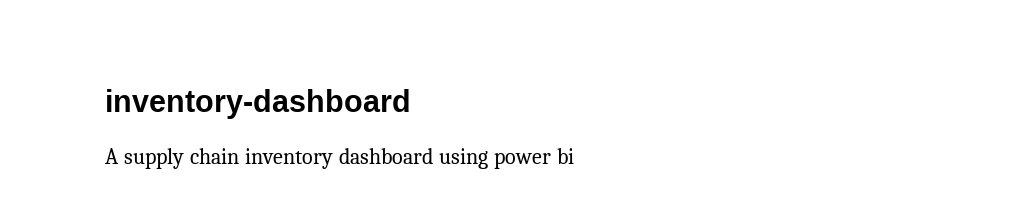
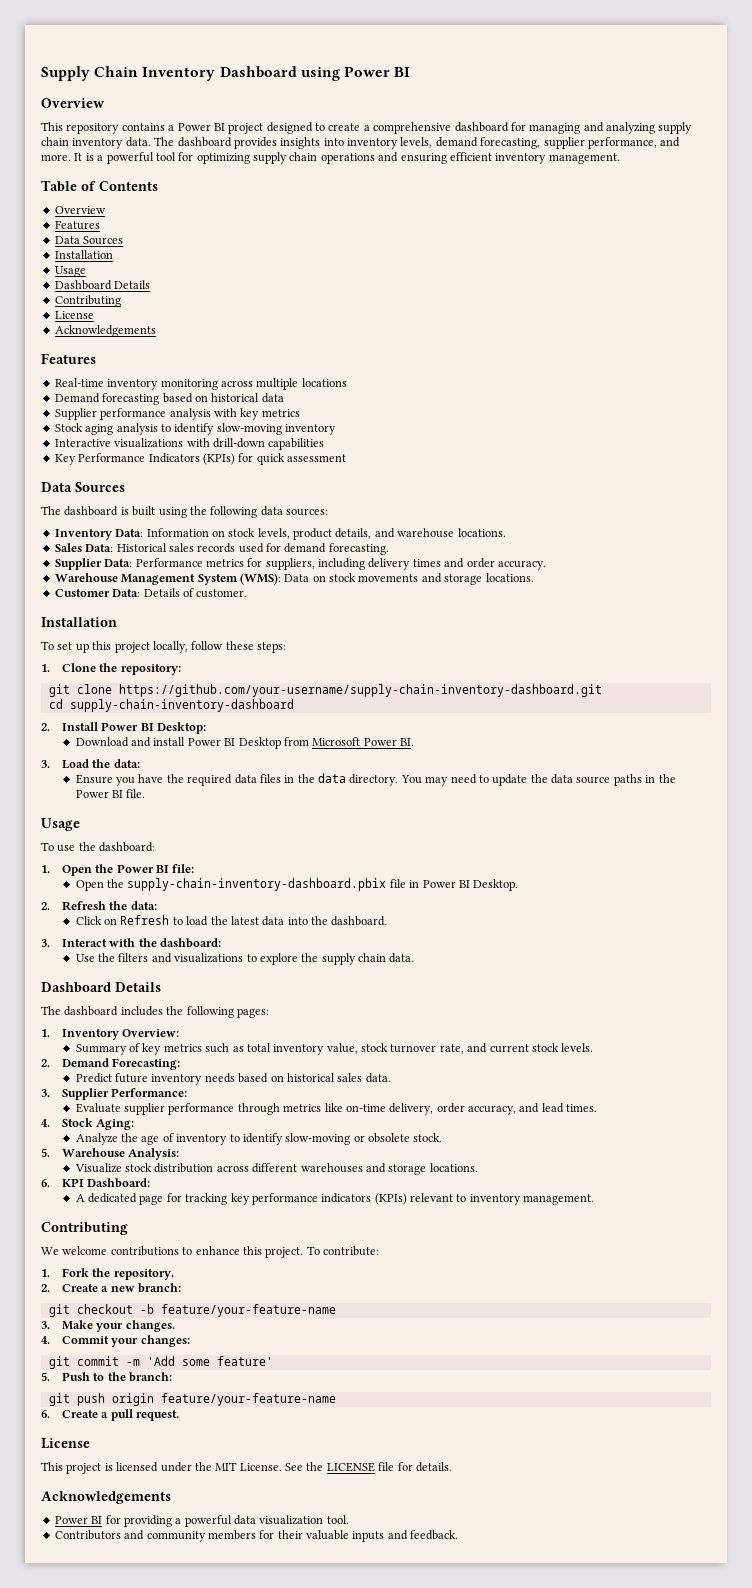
[105,89,411,119] [105,148,574,169] inventory-dashboard // A supply chain inventory dashboard using power bi -> [41,66,411,81] [41,98,105,108] [41,122,693,134] [41,137,681,149] [41,152,620,164] [41,180,158,192] [54,206,106,214] [54,220,100,230] [54,236,124,245] [54,250,113,259] [54,266,86,277] [54,280,151,290] [54,295,121,307] [54,311,94,319] [54,325,156,337] [41,353,96,364] [54,378,347,390] [54,393,284,405] [54,408,300,420] [54,423,336,435] [54,438,325,450] [54,453,346,465] [41,482,125,492] [41,506,328,518] [54,528,506,540] [54,543,389,555] [54,558,546,570] [54,573,534,585] [54,588,248,598] [41,617,117,627] [41,641,286,653] [41,663,181,675] [48,684,602,697] [48,699,294,712] [41,722,207,734] [75,737,415,749] [41,759,140,769] [75,773,676,786] [75,789,146,798] [41,818,80,831] [41,842,156,852] [41,864,195,876] [75,878,519,891] [41,901,157,911] [75,915,388,926] [41,938,222,948] [75,953,415,965] [41,982,161,993] [41,1006,269,1018] [41,1029,180,1040] [75,1043,594,1055] [41,1058,181,1070] [75,1073,391,1085] [41,1088,188,1100] [75,1103,598,1115] [41,1118,135,1130] [75,1133,443,1145] [41,1148,180,1160] [74,1163,478,1175] [41,1178,151,1188] [75,1193,595,1205] [41,1222,128,1235] [41,1246,379,1258] [41,1268,174,1280] [41,1283,182,1293] [48,1304,336,1317] [41,1320,175,1332] [41,1335,190,1347] [48,1356,273,1369] [41,1372,173,1382] [48,1393,336,1406] [41,1409,180,1421] [41,1438,90,1449] [41,1462,452,1474] [41,1491,171,1504] [54,1515,349,1527] [54,1530,459,1542] Supply Chain Inventory Dashboard using Power BI // Overview // This repository contains a Power BI project designed to create a comprehensive dashboard for managing and analyzing supply chain inventory data. The dashboard provides insights into inventory levels, demand forecasting, supplier performance, and more. It is a powerful tool for optimizing supply chain operations and ensuring efficient inventory management. // Table of Contents // Overview // Features // Data Sources // Installation // Usage // Dashboard Details // Contributing // License // Acknowledgements // Features // Real-time inventory monitoring across multiple locations // Demand forecasting based on historical data // Supplier performance analysis with key metrics // Stock aging analysis to identify slow-moving inventory // Interactive visualizations with drill-down capabilities // Key Performance Indicators (KPIs) for quick assessment // Data Sources // The dashboard is built using the following data sources: // Inventory Data: Information on stock levels, product details, and warehouse locations. // Sales Data: Historical sales records used for demand forecasting. // Supplier Data: Performance metrics for suppliers, including delivery times and order accuracy. // Warehouse Management System (WMS): Data on stock movements and storage locations. // Customer Data: Details of customer. // Installation // To set up this project locally, follow these steps: // 1. Clone the repository: // git clone https://github.com/your-username/supply-chain-inventory-dashboard.git // cd supply-chain-inventory-dashboard // 2. Install Power BI Desktop: // Download and install Power BI Desktop from Microsoft Power BI. // 3. Load the data: // Ensure you have the required data files in the data directory. You may need to update the data source paths in the Power BI file. // Usage // To use the dashboard: // 1. Open the Power BI file: // Open the supply-chain-inventory-dashboard.pbix file in Power BI Desktop. // 2. Refresh the data: // Click on Refresh to load the latest data into the dashboard. // 3. Interact with the dashboard: // Use the filters and visualizations to explore the supply chain data. // Dashboard Details // The dashboard includes the following pages: // 1. Inventory Overview: // Summary of key metrics such as total inventory value, stock turnover rate, and current stock levels. // 2. Demand Forecasting: // Predict future inventory needs based on historical sales data. // 3. Supplier Performance: // Evaluate supplier performance through metrics like on-time delivery, order accuracy, and lead times. // 4. Stock Aging: // Analyze the age of inventory to identify slow-moving or obsolete stock. // 5. Warehouse Analysis: // Visualize stock distribution across different warehouses and storage locations. // 6. KPI Dashboard: // A dedicated page for tracking key performance indicators (KPIs) relevant to inventory management. // Contributing // We welcome contributions to enhance this project. To contribute: // 1. Fork the repository. // 2. Create a new branch: // git checkout -b feature/your-feature-name // 3. Make your changes. // 4. Commit your changes: // git commit -m 'Add some feature' // 5. Push to the branch: // git push origin feature/your-feature-name // 6. Create a pull request. // License // This project is licensed under the MIT License. See the LICENSE file for details. // Acknowledgements // Power BI for providing a powerful data visualization tool. // Contributors and community members for their valuable inputs and feedback.

